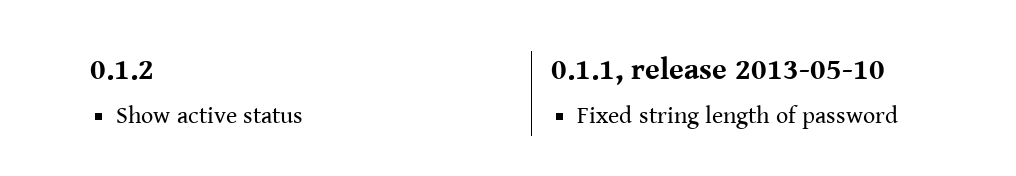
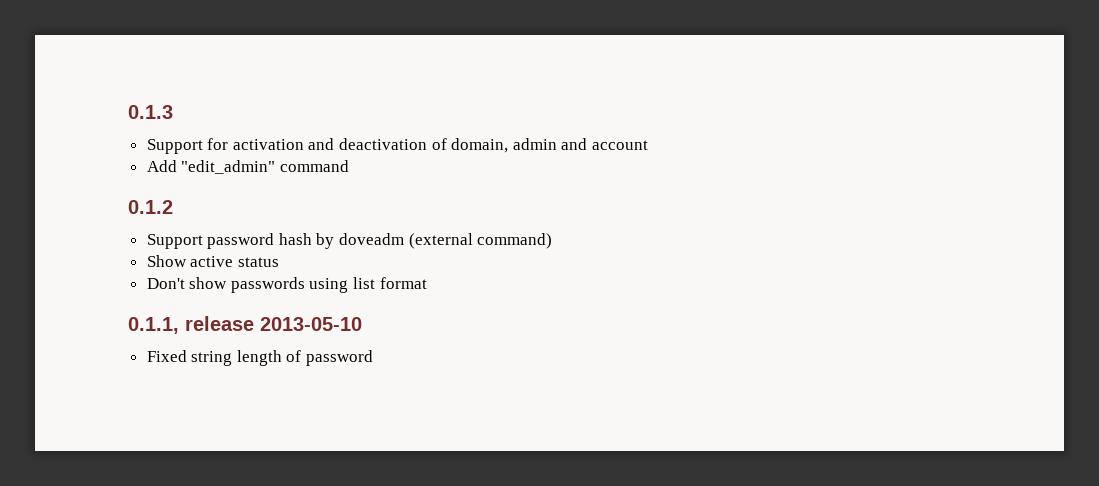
[90,61,154,80] [116,105,304,123] 0.1.2 // Show active status -> [128,105,173,119] [146,138,649,154] [146,160,349,174] [128,200,173,214] [146,233,553,249] [146,255,279,267] [146,277,427,293] 0.1.3 // Support for activation and deactivation of domain, admin and account // Add "edit_admin" command // 0.1.2 // Support password hash by doveadm (external command) // Show active status // Don't show passwords using list format

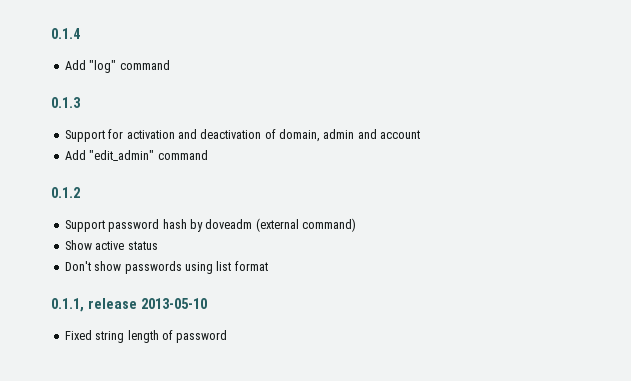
(128, 112) none -> [51,28,80,39] [64,60,170,73] 0.1.4 // Add "log" command //

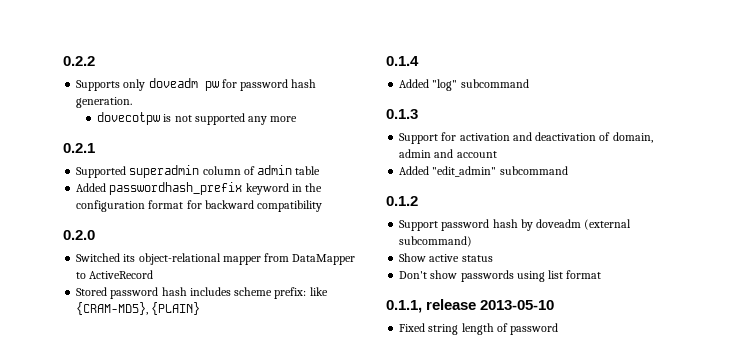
[51,28,80,39] [64,60,170,73] 0.1.4 // Add "log" command -> [63,56,95,66] [76,78,317,91] [76,97,133,108] [97,112,298,125] [63,143,95,153] [76,165,321,178] [76,182,323,195] [76,200,323,212] [63,230,95,240] [76,253,356,265] [76,270,154,279] [76,287,328,299] [76,302,201,315] [386,56,419,66] [399,79,529,91] 0.2.2 // Supports only doveadm pw for password hash generation. // dovecotpw is not supported any more // 0.2.1 // Supported superadmin column of admin table // Added passwordhash_prefix keyword in the configuration format for backward compatibility // 0.2.0 // Switched its object-relational mapper from DataMapper to ActiveRecord // Stored password hash includes scheme prefix: like {CRAM-MD5}, {PLAIN} // 0.1.4 // Added "log" subcommand
[64,150,208,161] Add "edit_admin" command -> [399,166,568,177] Added "edit_admin" subcommand
[302,218,356,232] command) -> [399,236,473,247] subcommand)

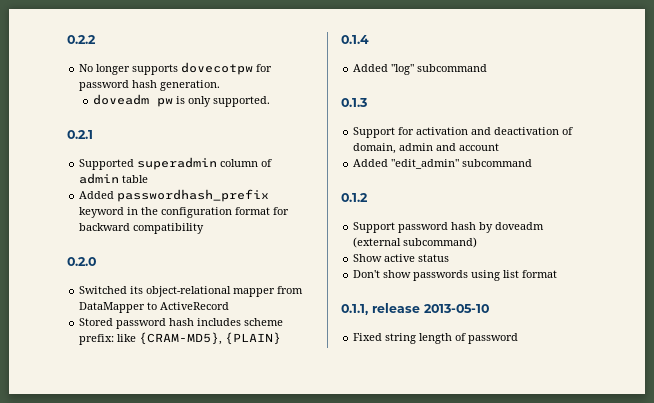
[76,78,219,91] Supports only doveadm pw -> [79,62,254,75] No longer supports dovecotpw
[97,112,298,125] dovecotpw is not supported any more -> [92,94,270,107] doveadm pw is only supported.

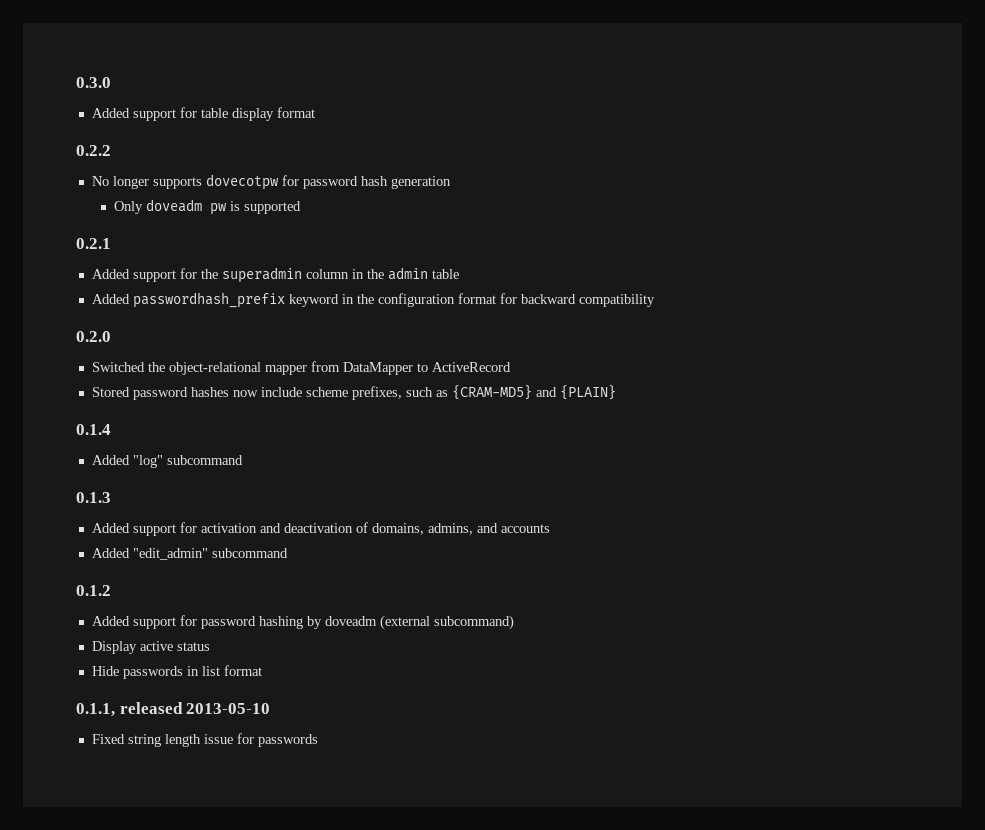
(67, 39) none -> [76,77,111,88] [91,107,315,121] 0.3.0 // Added support for table display format //
[160,80,221,91] generation. // -> [390,176,451,189] [113,201,143,214] generation // Only
[187,96,270,107] only supported. -> [243,201,301,214] supported
[79,157,273,170] Supported superadmin column of -> [91,267,384,283] Added support for the superadmin column in the
[130,286,144,294] its -> [147,362,165,372] the
[169,318,284,326] [79,332,223,345] hash includes scheme prefix: like {CRAM-MD5}, -> [190,385,557,400] hashes now include scheme prefixes, such as {CRAM-MD5} and
[353,127,396,138] Support -> [91,523,176,536] Added support
[353,143,500,154] domain, admin and account -> [371,523,550,535] domains, admins, and accounts
[353,222,477,233] Support password hash -> [91,615,303,629] Added support for password hashing
[353,254,383,262] Show -> [91,641,137,654] Display
[353,270,501,281] Don't show passwords using -> [91,666,199,679] Hide passwords in
[372,303,420,313] release -> [119,702,183,714] released
[455,333,519,344] of password -> [203,733,318,747] issue for passwords

